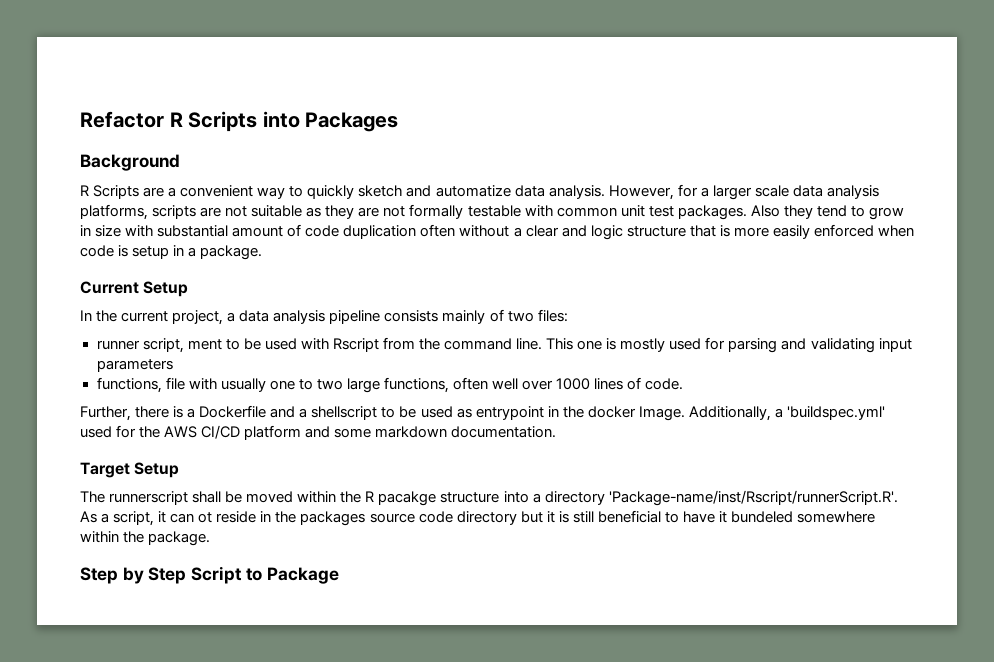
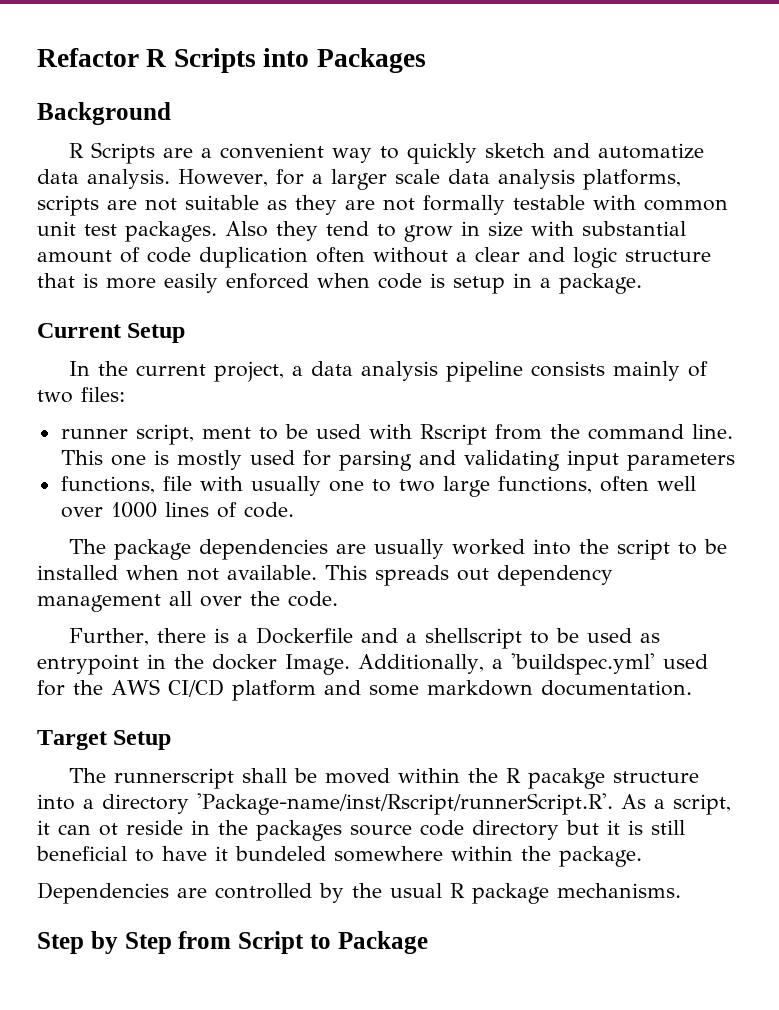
(684, 384) none -> [69,539,728,560] [37,565,613,586] [37,591,338,612] // The package dependencies are usually worked into the script to be installed when not available. This spreads out dependency management all over the code.
(211, 538) none -> [37,882,681,904] // Dependencies are controlled by the usual R package mechanisms.
(187, 575) none -> [178,931,232,949] from

